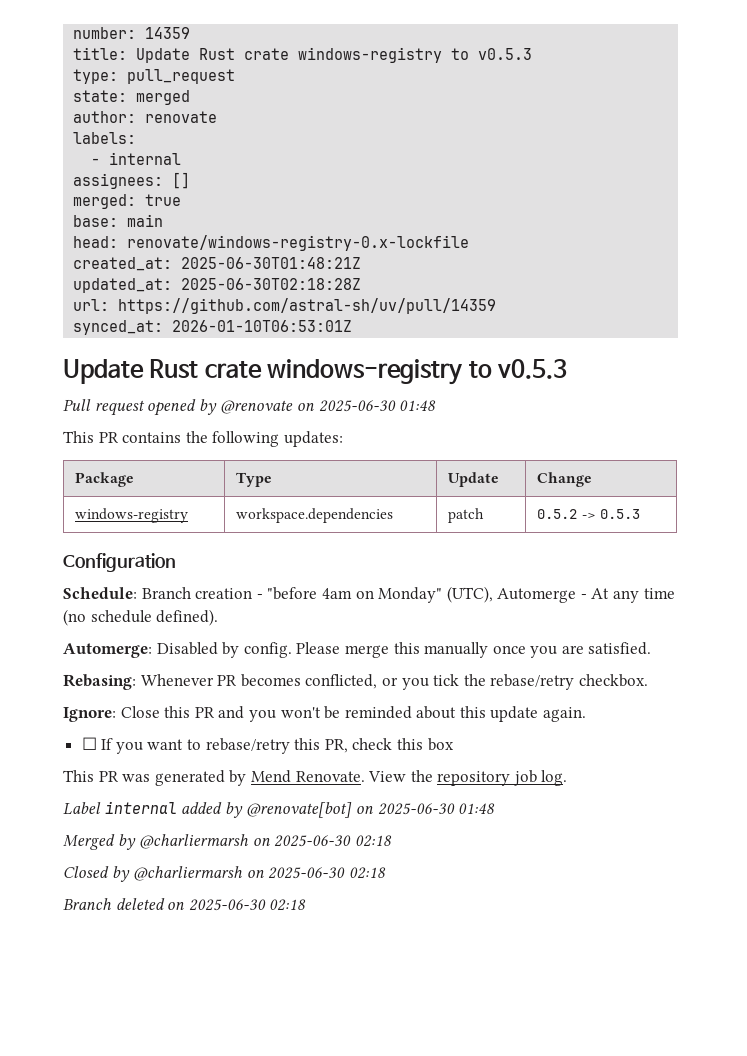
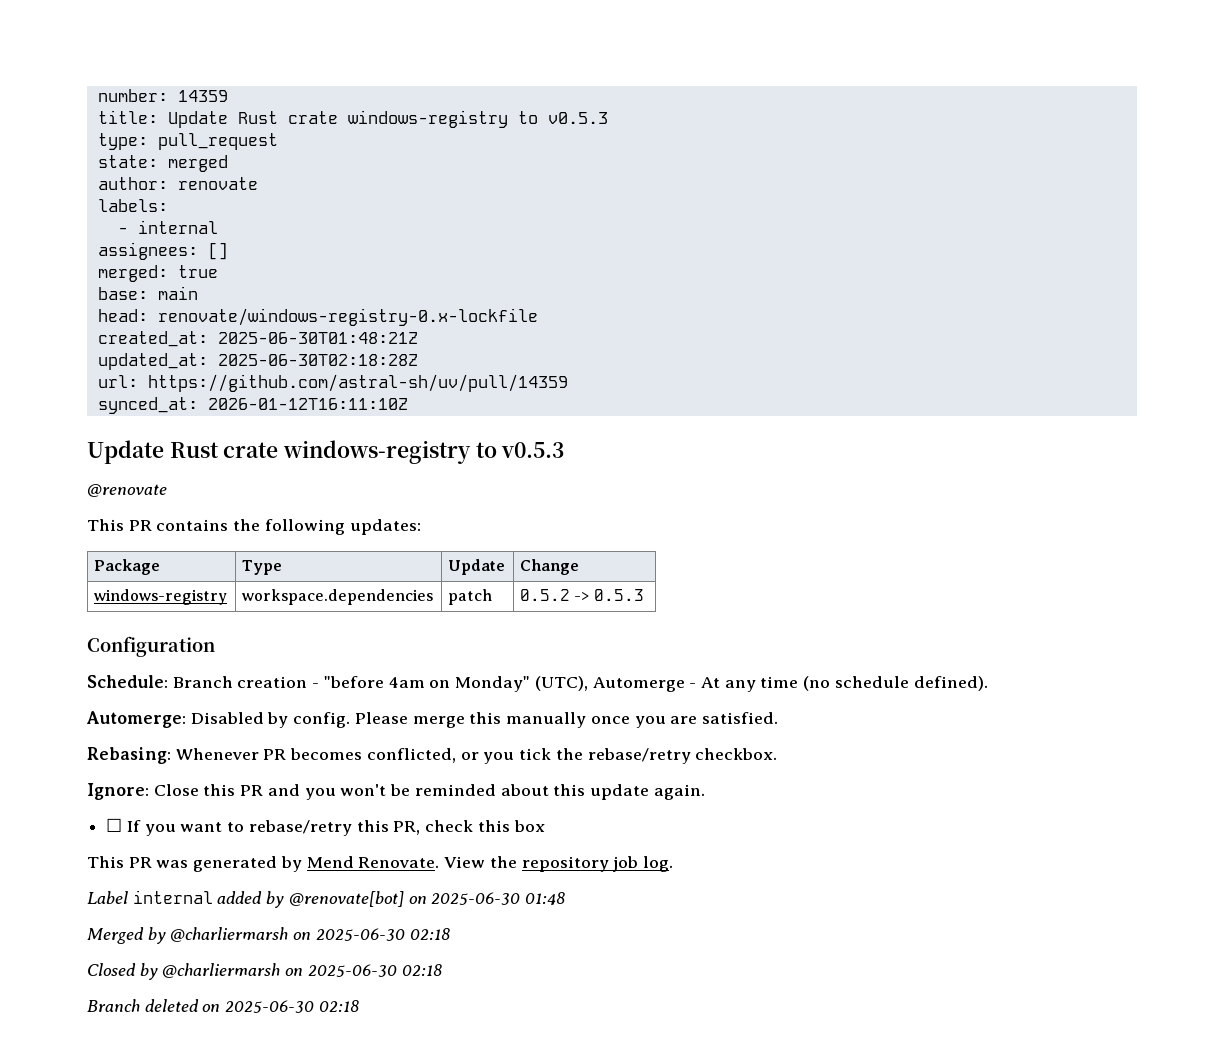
[172,320,353,332] [63,359,568,385] [63,399,437,416] 2026-01-10T06:53:01Z // Update Rust crate windows-registry to v0.5.3 // Pull request opened by @renovate on 2025-06-30 01:48 -> [207,398,408,410] [87,440,565,464] [87,484,167,497] 2026-01-12T16:11:10Z // Update Rust crate windows-registry to v0.5.3 // @renovate

